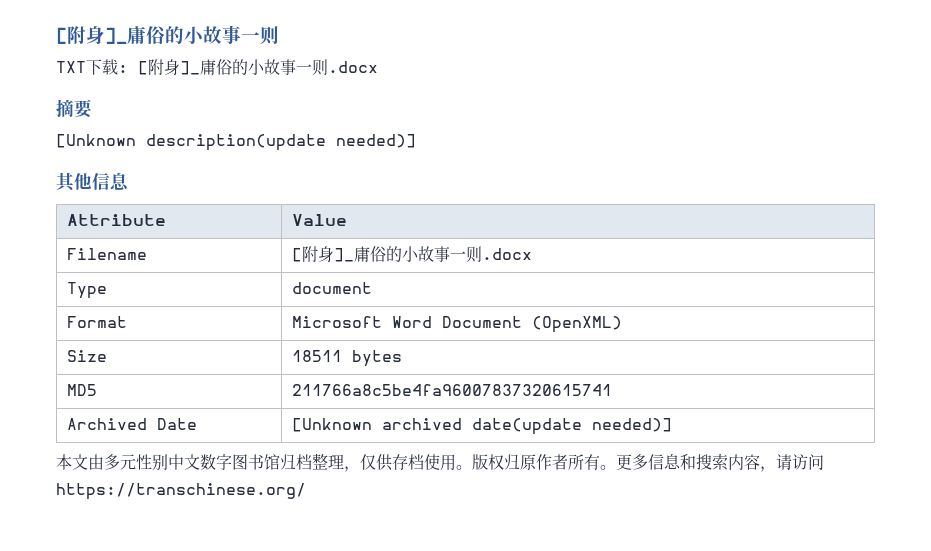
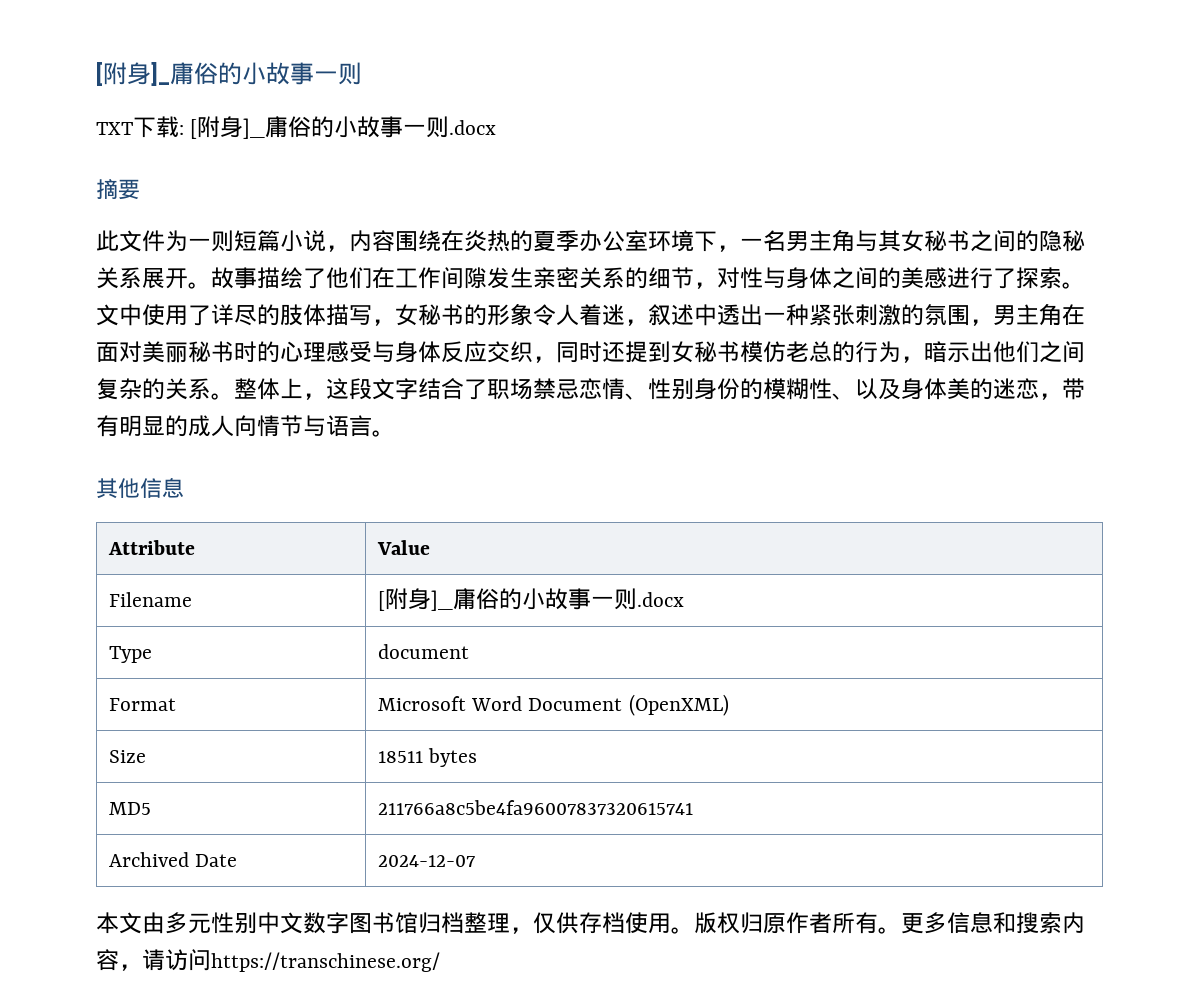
[56,134,416,151] [Unknown description(update needed)] -> [96,229,1085,252] [96,267,1085,289] [96,303,1085,326] [96,341,1085,363] [96,378,1085,400] [96,415,395,437] 此文件为一则短篇小说，内容围绕在炎热的夏季办公室环境下，一名男主角与其女秘书之间的隐秘关系展开。故事描绘了他们在工作间隙发生亲密关系的细节，对性与身体之间的美感进行了探索。文中使用了详尽的肢体描写，女秘书的形象令人着迷，叙述中透出一种紧张刺激的氛围，男主角在面对美丽秘书时的心理感受与身体反应交织，同时还提到女秘书模仿老总的行为，暗示出他们之间复杂的关系。整体上，这段文字结合了职场禁忌恋情、性别身份的模糊性、以及身体美的迷恋，带有明显的成人向情节与语言。
[291,418,672,435] [Unknown archived date(update needed)] -> [377,855,475,867] 2024-12-07

